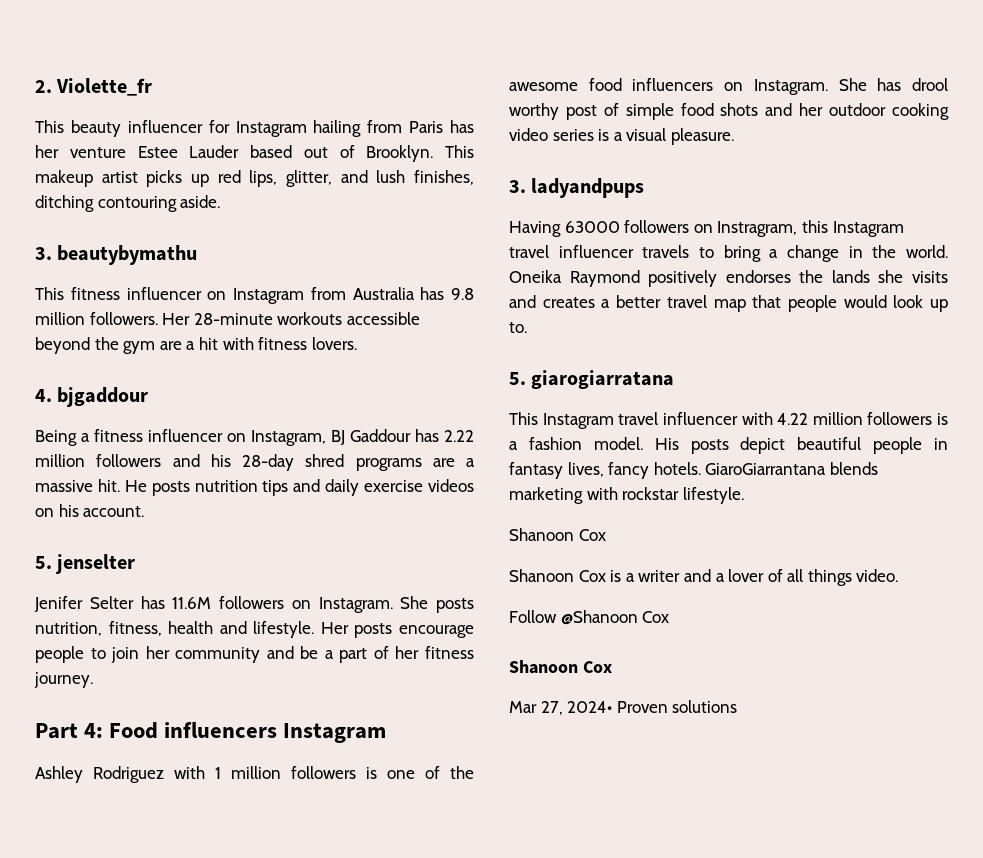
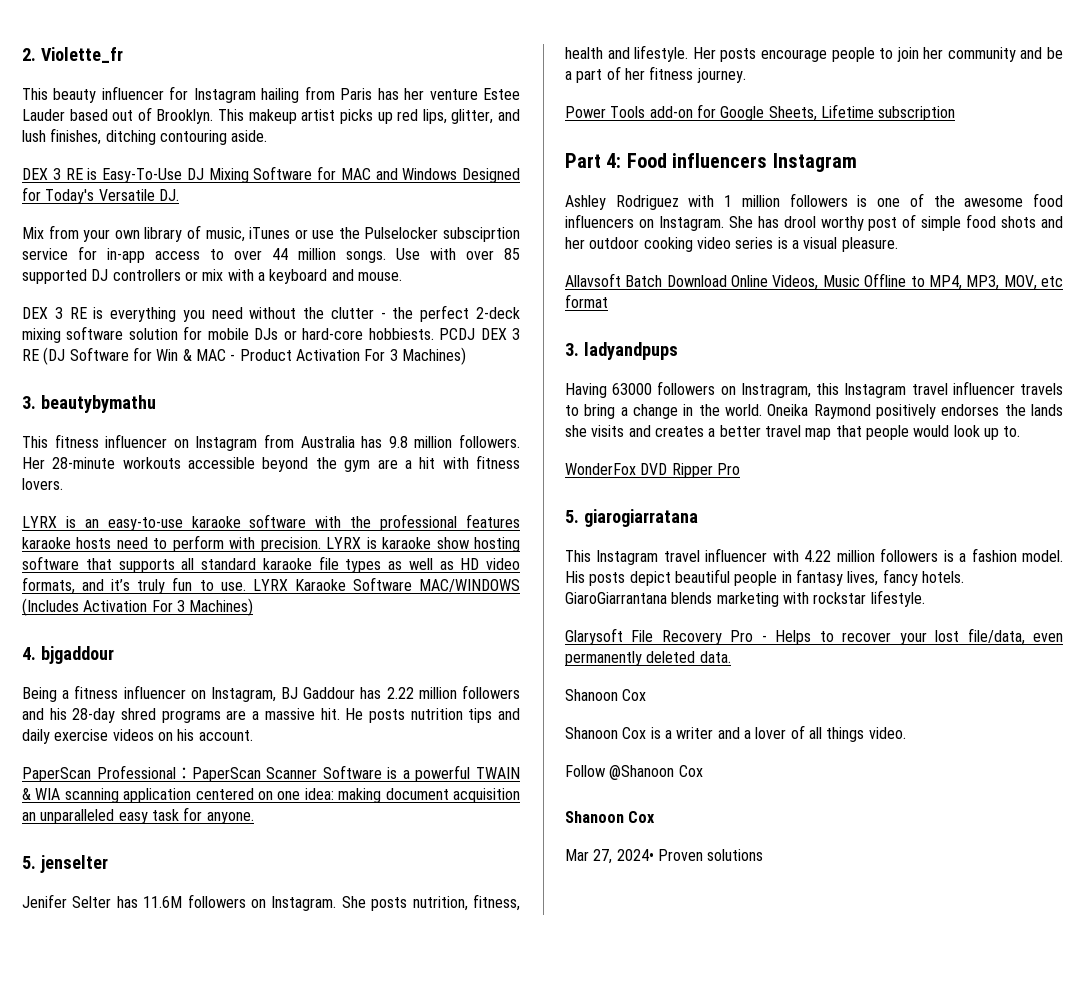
(221, 201) none -> [22,166,520,183] [22,187,179,204] [22,225,520,242] [22,246,520,263] [22,269,402,284] [22,305,520,322] [22,326,520,343] [22,347,466,365] // DEX 3 RE is Easy-To-Use DJ Mixing Software for MAC and Windows Designed for Today's Versatile DJ. // Mix from your own library of music, iTunes or use the Pulselocker subsciprtion service for in-app access to over 44 million songs. Use with over 85 supported DJ controllers or mix with a keyboard and mouse. // DEX 3 RE is everything you need without the clutter - the perfect 2-deck mixing software solution for mobile DJs or hard-core hobbiests. PCDJ DEX 3 RE (DJ Software for Win & MAC - Product Activation For 3 Machines)
(357, 343) none -> [22,514,521,531] [22,535,520,552] [22,556,520,573] [22,577,520,594] [22,598,254,616] // LYRX is an easy-to-use karaoke software with the professional features karaoke hosts need to perform with precision. LYRX is karaoke show hosting software that supports all standard karaoke file types as well as HD video formats, and it’s truly fun to use. LYRX Karaoke Software MAC/WINDOWS (Includes Activation For 3 Machines)
(145, 511) none -> [22,765,520,782] [22,788,520,803] [22,807,254,824] // PaperScan Professional：PaperScan Scanner Software is a powerful TWAIN & WIA scanning application centered on one idea: making document acquisition an unparalleled easy task for anyone.
(93, 680) none -> [565,104,956,121] // Power Tools add-on for Google Sheets, Lifetime subscription
(734, 136) none -> [565,273,1063,290] [565,294,608,308] // Allavsoft Batch Download Online Videos, Music Offline to MP4, MP3, MOV, etc format
(527, 327) none -> [565,463,740,478] // WonderFox DVD Ripper Pro
(744, 495) none -> [565,628,1063,645] [565,651,731,666] // Glarysoft File Recovery Pro - Helps to recover your lost file/data, even permanently deleted data.

